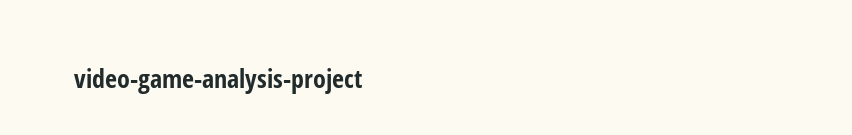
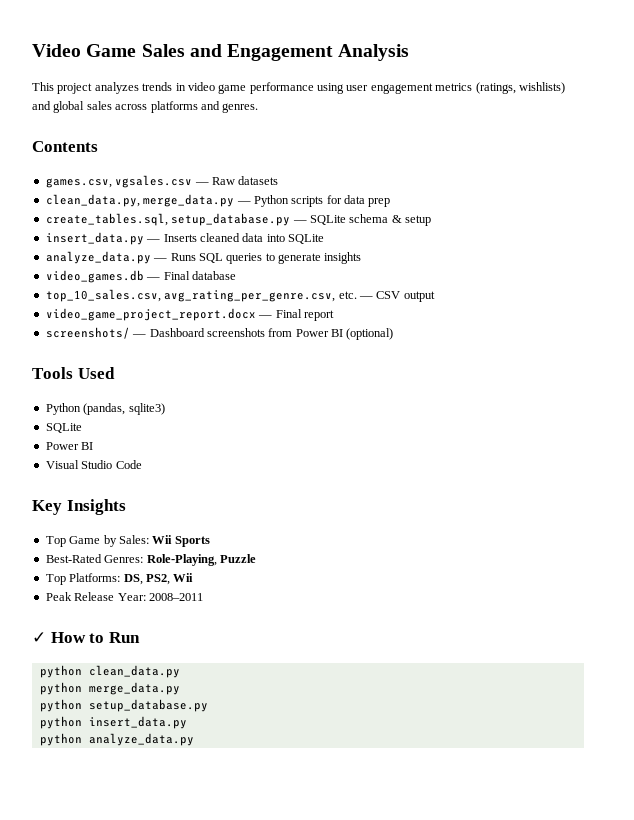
[74,68,362,94] video-game-analysis-project -> [32,44,410,61] [32,82,565,94] [32,101,259,113] [32,141,98,152] [45,175,279,188] [45,194,391,207] [45,213,431,226] [45,232,324,245] [45,251,362,264] [45,270,236,283] [45,289,435,302] [45,308,334,321] [45,327,394,340] [32,367,115,379] [45,403,165,415] [45,423,82,433] [45,442,94,450] [45,460,142,469] [32,499,126,515] [45,535,210,547] [45,554,256,566] [45,573,194,585] [45,592,203,601] [32,632,140,643] [39,665,180,678] [39,682,180,695] [39,699,208,712] [39,716,187,729] [39,733,194,746] Video Game Sales and Engagement Analysis // This project analyzes trends in video game performance using user engagement metrics (ratings, wishlists) and global sales across platforms and genres. // Contents // games.csv, vgsales.csv — Raw datasets // clean_data.py, merge_data.py — Python scripts for data prep // create_tables.sql, setup_database.py — SQLite schema & setup // insert_data.py — Inserts cleaned data into SQLite // analyze_data.py — Runs SQL queries to generate insights // video_games.db — Final database // top_10_sales.csv, avg_rating_per_genre.csv, etc. — CSV output // video_game_project_report.docx — Final report // screenshots/ — Dashboard screenshots from Power BI (optional) // Tools Used // Python (pandas, sqlite3) // SQLite // Power BI // Visual Studio Code // Key Insights // Top Game by Sales: Wii Sports // Best-Rated Genres: Role-Playing, Puzzle // Top Platforms: DS, PS2, Wii // Peak Release Year: 2008–2011 // ✓ How to Run // python clean_data.py // python merge_data.py // python setup_database.py // python insert_data.py // python analyze_data.py

